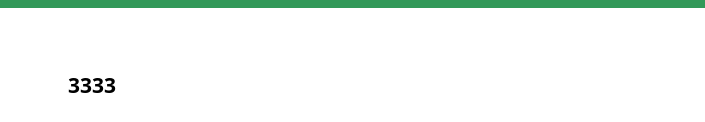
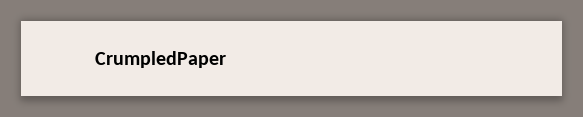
[68,78,116,93] 3333 -> [95,51,226,68] CrumpledPaper

